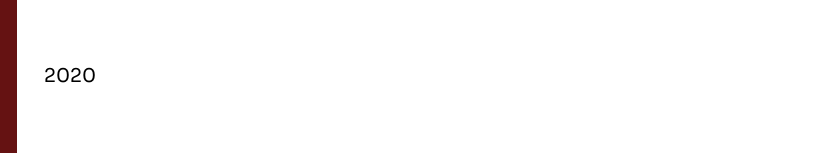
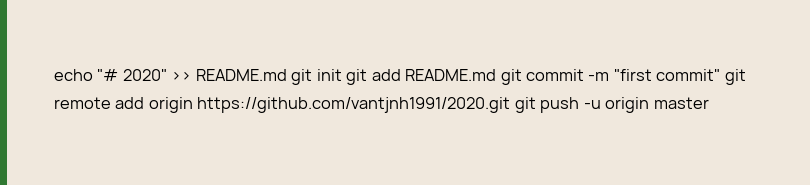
[44,67,96,83] 2020 -> [54,69,746,85] [54,97,709,113] echo "# 2020" >> README.md git init git add README.md git commit -m "first commit" git remote add origin https://github.com/vantjnh1991/2020.git git push -u origin master

